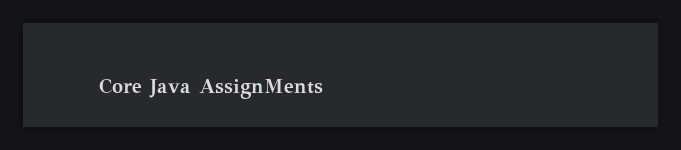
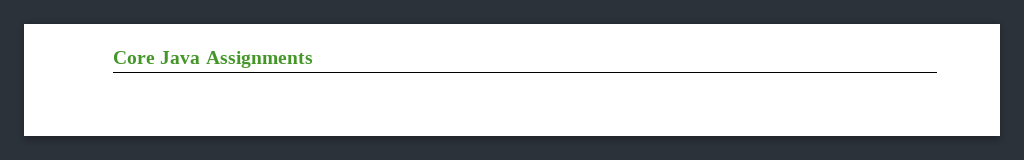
[199,79,323,99] AssignMents -> [205,51,313,68] Assignments

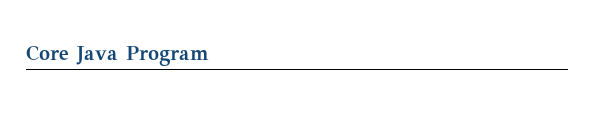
[205,51,313,68] Assignments -> [126,46,209,66] Program

